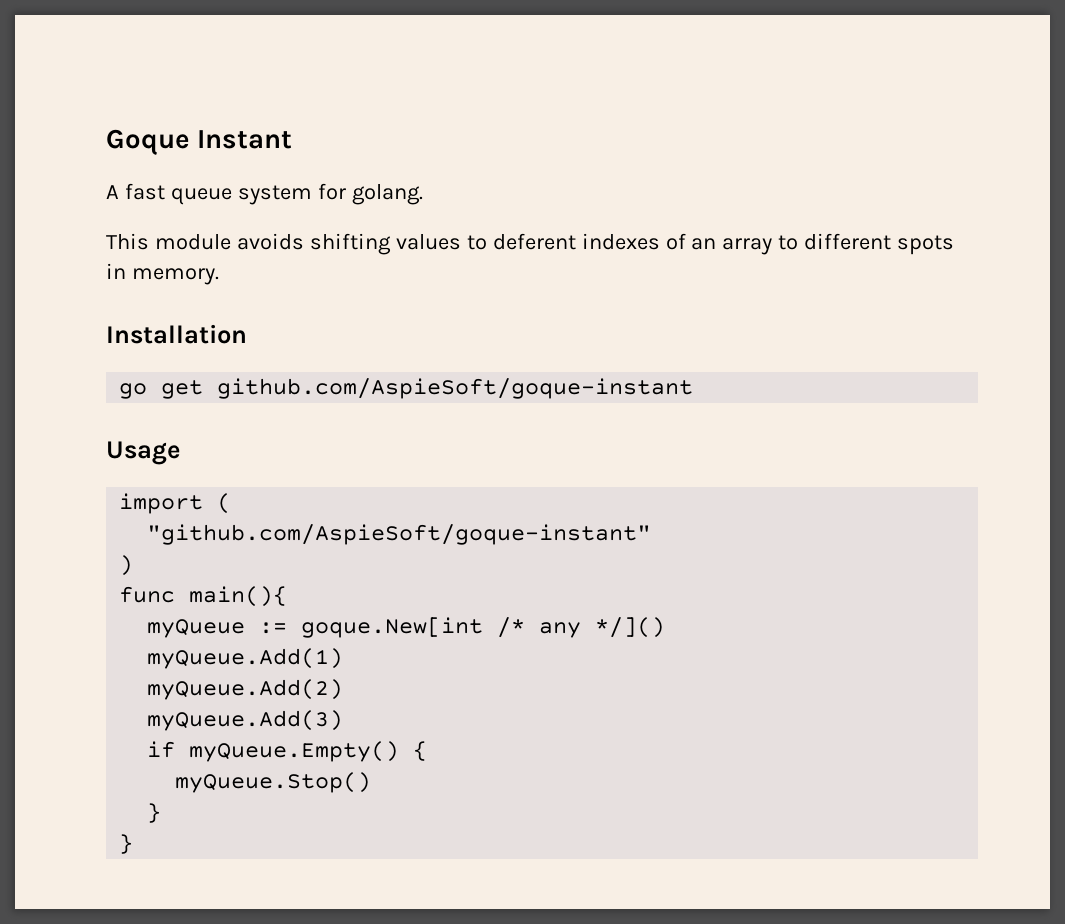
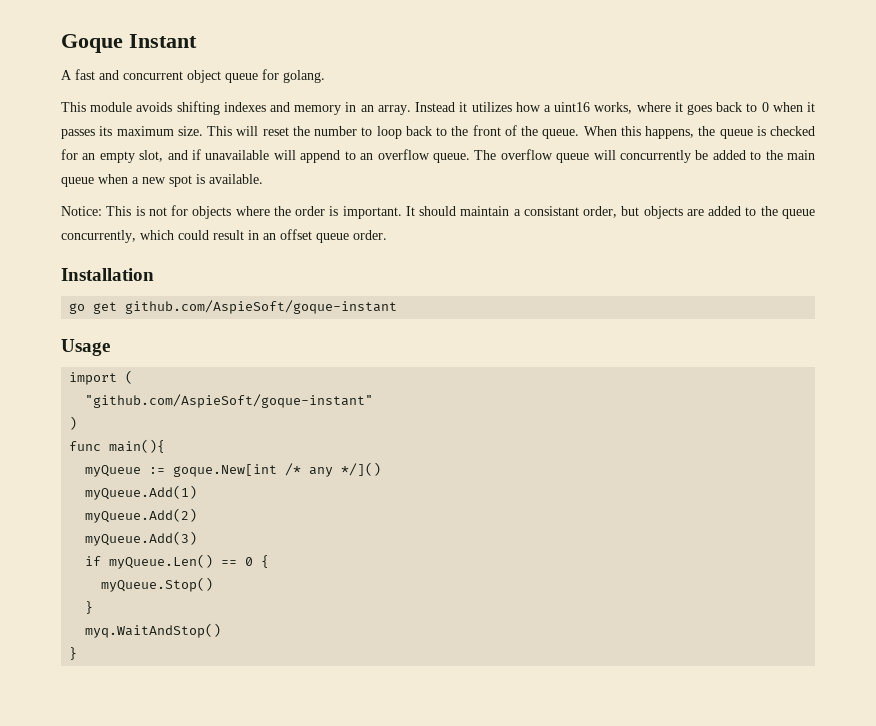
[170,185,312,205] queue system -> [99,70,258,83] and concurrent object queue
[395,233,955,255] [106,263,219,285] values to deferent indexes of an array to different spots in memory. -> [223,102,816,115] [61,125,815,139] [61,149,815,163] [61,174,263,187] [61,205,815,219] [61,229,387,243] indexes and memory in an array. Instead it utilizes how a uint16 works, where it goes back to 0 when it passes its maximum size. This will reset the number to loop back to the front of the queue. When this happens, the queue is checked for an empty slot, and if unavailable will append to an overflow queue. The overflow queue will concurrently be added to the main queue when a new spot is available. // Notice: This is not for objects where the order is important. It should maintain a consistant order, but objects are added to the queue concurrently, which could result in an offset queue order.
[189,741,400,762] myQueue.Empty() -> [109,554,254,569] myQueue.Len() == 0
(162, 813) none -> [85,623,222,638] // myq.WaitAndStop()

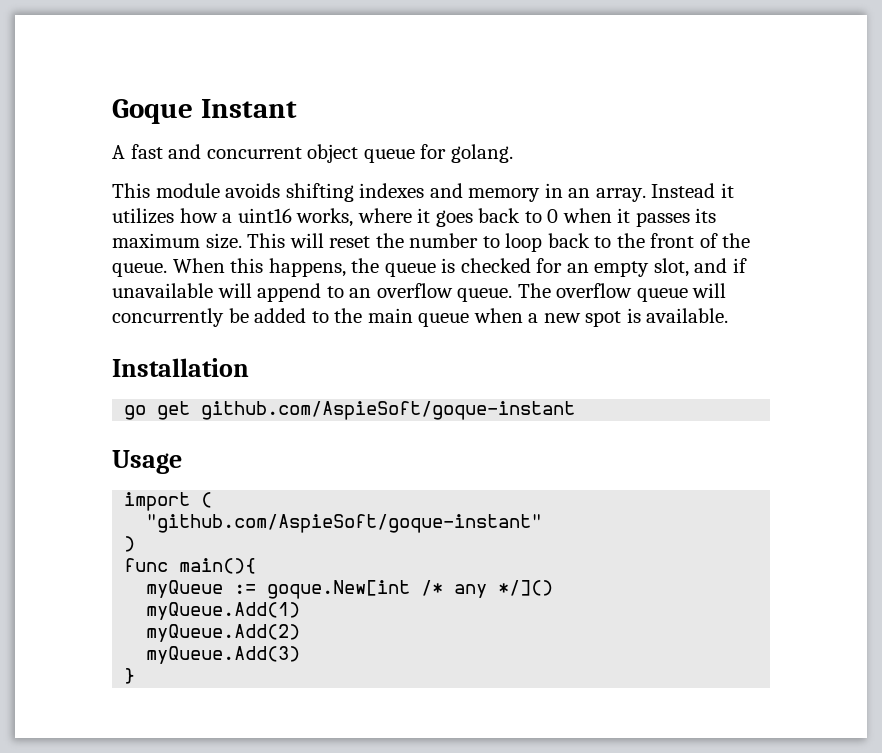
[61,205,815,219] [61,229,387,243] // Notice: This is not for objects where the order is important. It should maintain a consistant order, but objects are added to the queue concurrently, which could result in an offset queue order. -> (729, 315) none
[85,554,270,569] [101,577,214,592] [85,601,94,614] [85,623,222,638] [69,647,78,660] // if myQueue.Len() == 0 { // myQueue.Stop() // } // myq.WaitAndStop() // } -> [124,668,136,684] // }

